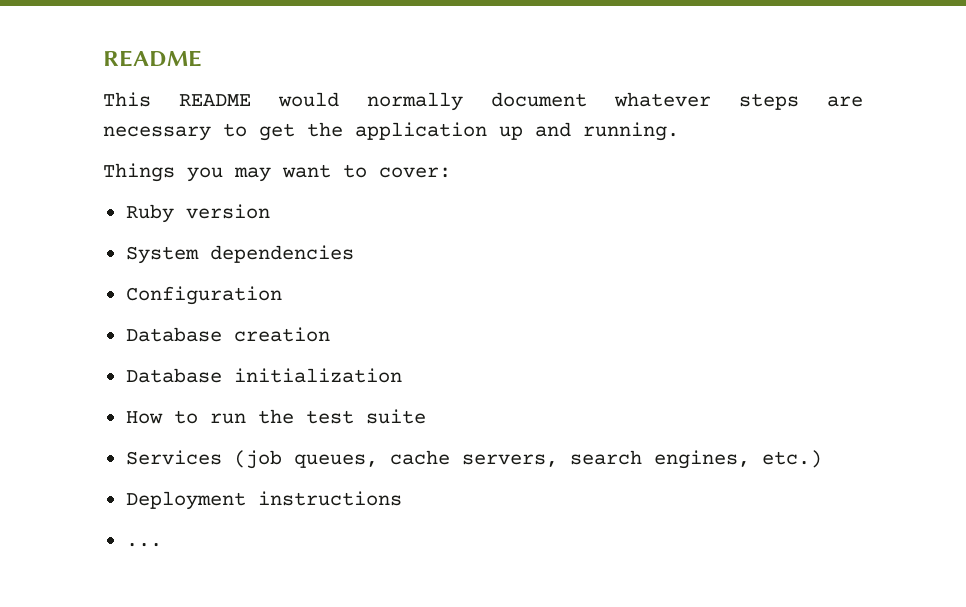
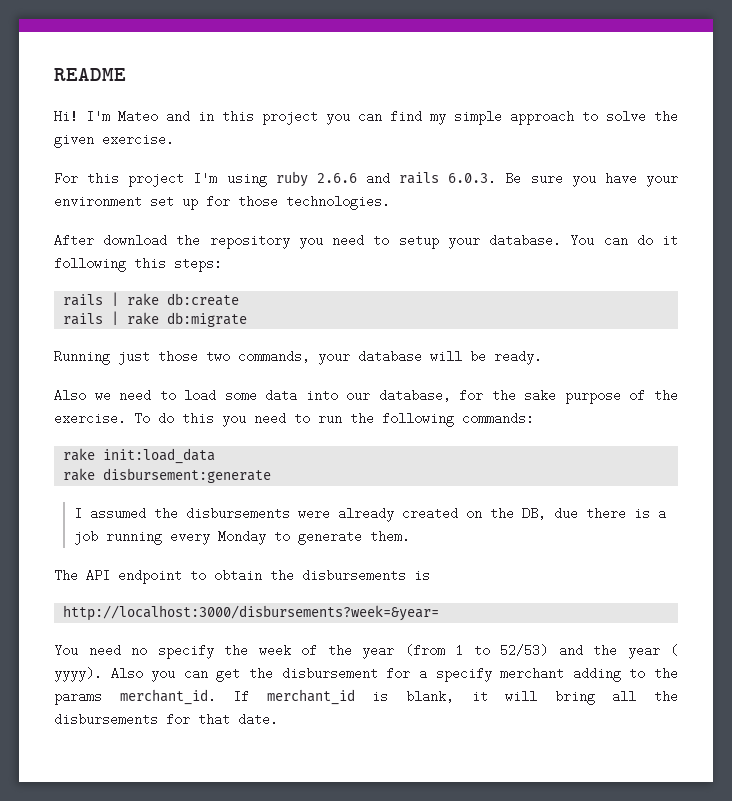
[103,92,863,111] [103,122,679,141] [103,163,451,182] [125,204,270,223] [125,245,354,264] [125,286,282,305] [125,327,330,342] [125,368,402,383] [125,409,426,424] [125,450,822,469] [125,491,402,510] [125,543,162,547] This README would normally document whatever steps are necessary to get the application up and running. // Things you may want to cover: // Ruby version // System dependencies // Configuration // Database creation // Database initialization // How to run the test suite // Services (job queues, cache servers, search engines, etc.) // Deployment instructions // ... -> [54,110,678,125] [54,133,174,148] [54,171,678,187] [54,195,390,210] [54,234,679,249] [54,257,222,272] [63,292,240,306] [63,311,248,327] [54,350,542,365] [54,389,679,404] [54,412,534,427] [63,448,216,464] [63,468,272,483] [73,507,666,522] [73,530,410,545] [54,569,430,584] [63,605,440,621] [54,644,678,659] [54,667,679,682] [54,689,679,705] [54,713,278,726] Hi! I'm Mateo and in this project you can find my simple approach to solve the given exercise. // For this project I'm using ruby 2.6.6 and rails 6.0.3. Be sure you have your environment set up for those technologies. // After download the repository you need to setup your database. You can do it following this steps: // rails | rake db:create // rails | rake db:migrate // Running just those two commands, your database will be ready. // Also we need to load some data into our database, for the sake purpose of the exercise. To do this you need to run the following commands: // rake init:load_data // rake disbursement:generate // I assumed the disbursements were already created on the DB, due there is a job running every Monday to generate them. // The API endpoint to obtain the disbursements is // http://localhost:3000/disbursements?week=&year= // You need no specify the week of the year (from 1 to 52/53) and the year ( yyyy). Also you can get the disbursement for a specify merchant adding to the params merchant_id. If merchant_id is blank, it will bring all the disbursements for that date.

